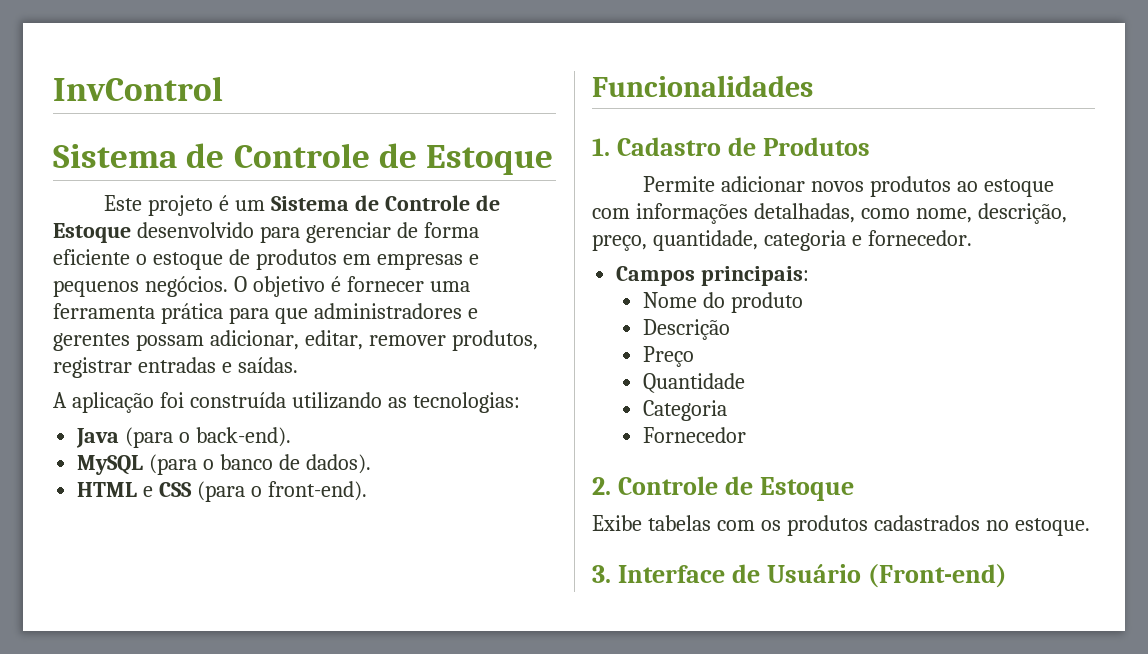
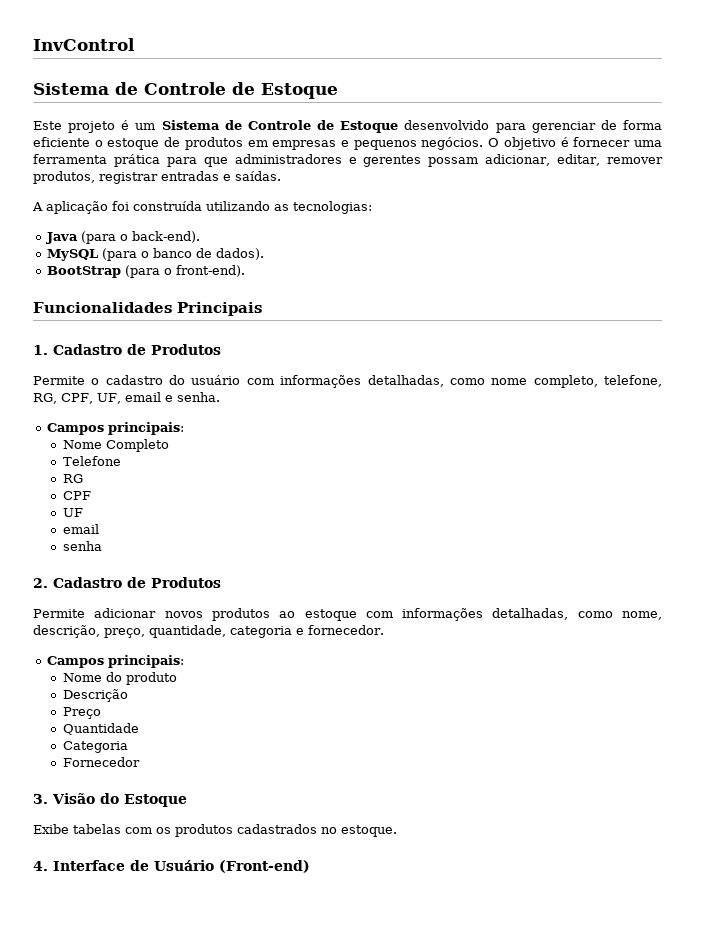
[77,482,193,497] HTML e CSS -> [47,266,122,278] BootStrap
(813, 86) none -> [177,302,262,316] Principais
(870, 146) none -> [33,375,663,388] [33,392,220,404] [47,422,185,435] [62,439,169,452] [62,456,121,466] [62,474,83,483] [62,491,91,500] [62,508,83,517] [62,524,99,534] [62,541,102,551] [33,577,221,588] // Permite o cadastro do usuário com informações detalhadas, como nome completo, telefone, RG, CPF, UF, email e senha. // Campos principais: // Nome Completo // Telefone // RG // CPF // UF // email // senha // 2. Cadastro de Produtos
[592,476,753,495] 2. Controle de -> [33,793,119,804] 3. Visão do
[592,565,611,583] 3. -> [33,861,48,871] 4.

